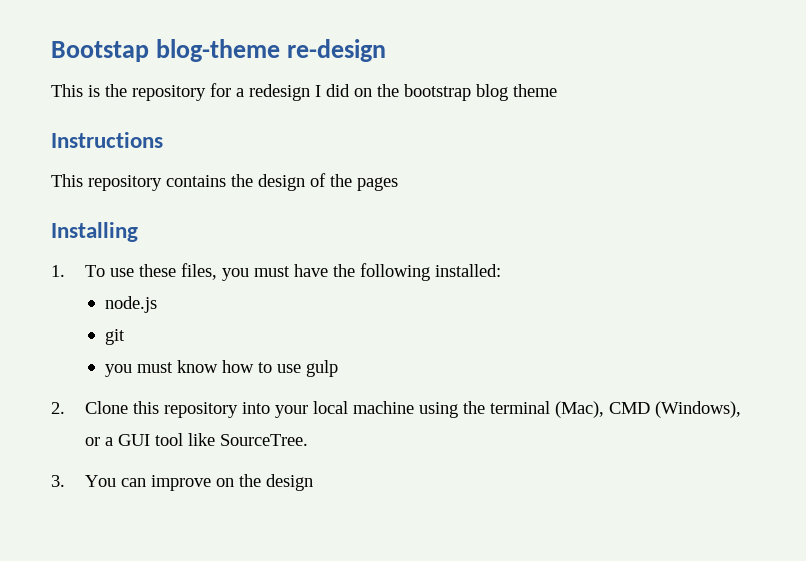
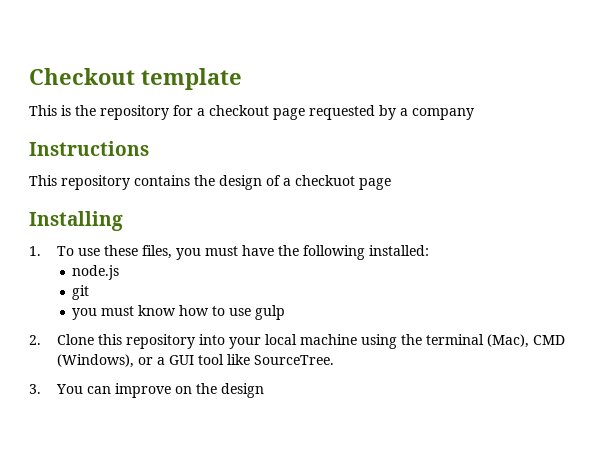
[51,39,387,62] Bootstap blog-theme re-design -> [29,68,242,90] Checkout template
[249,84,557,101] redesign I did on the bootstrap blog theme -> [209,105,474,120] checkout page requested by a company
[330,174,398,191] the pages -> [283,175,391,190] a checkuot page

